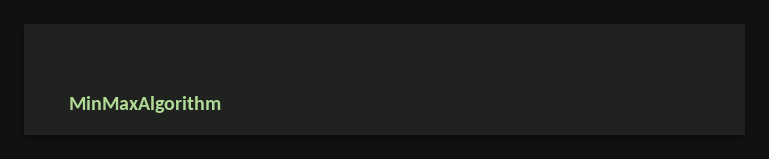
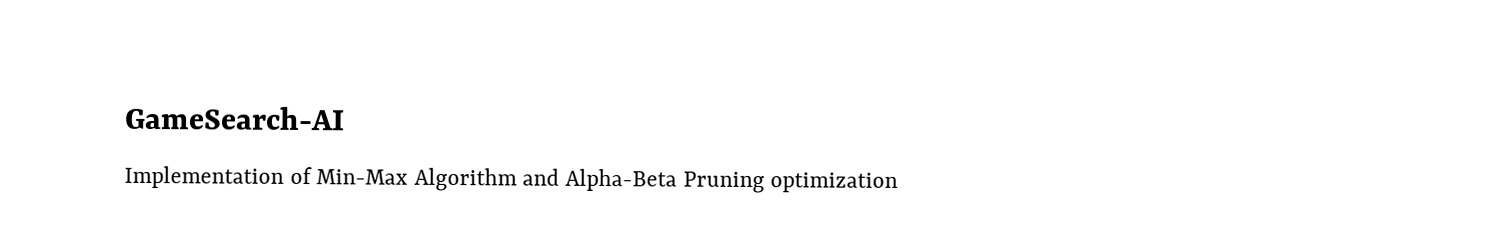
[69,96,221,113] MinMaxAlgorithm -> [124,105,345,131] [124,165,899,194] GameSearch-AI // Implementation of Min-Max Algorithm and Alpha-Beta Pruning optimization

